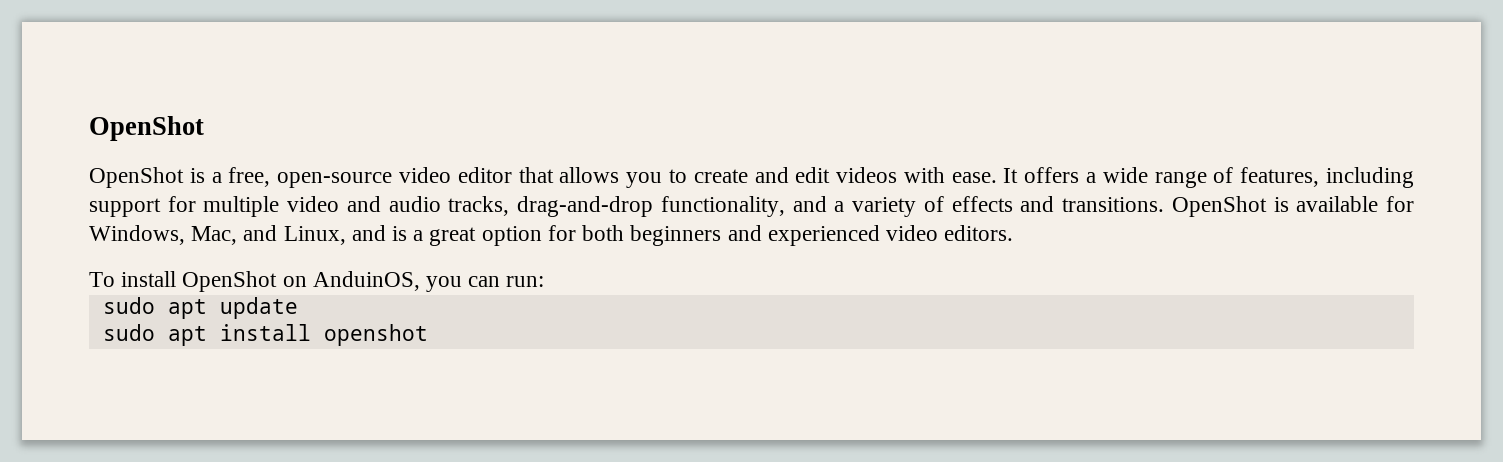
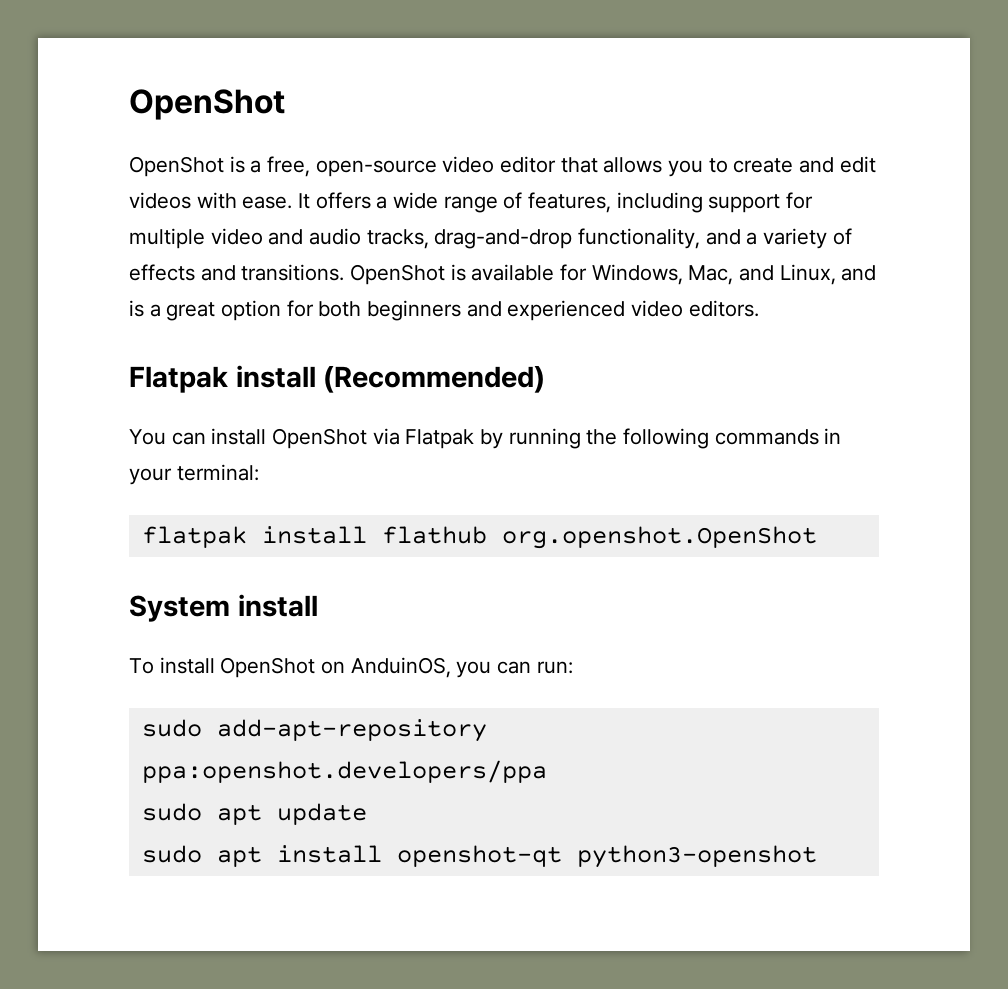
(1014, 233) none -> [129,365,546,393] [129,428,842,449] [129,464,259,485] [141,526,817,549] [129,594,318,622] // Flatpak install (Recommended) // You can install OpenShot via Flatpak by running the following commands in your terminal: // flatpak install flathub org.openshot.OpenShot // System install
(545, 281) none -> [141,719,487,742] [141,760,547,783] // sudo add-apt-repository ppa:openshot.developers/ppa
[323,324,428,346] openshot -> [396,845,817,868] openshot-qt python3-openshot

